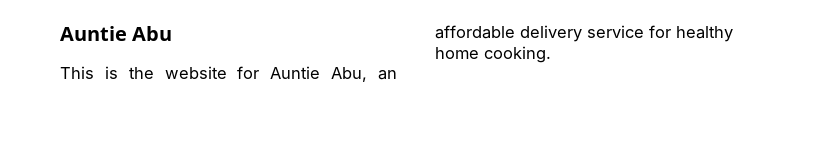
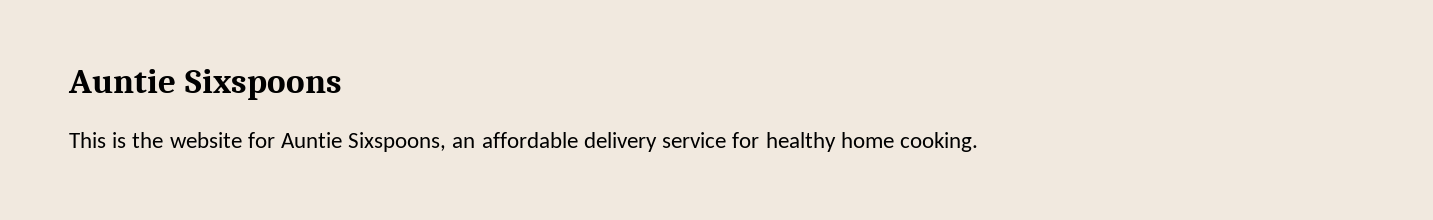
[60,26,173,41] Auntie Abu -> [68,69,343,100] Auntie Sixspoons
[331,67,368,82] Abu, -> [348,132,447,152] Sixspoons,

